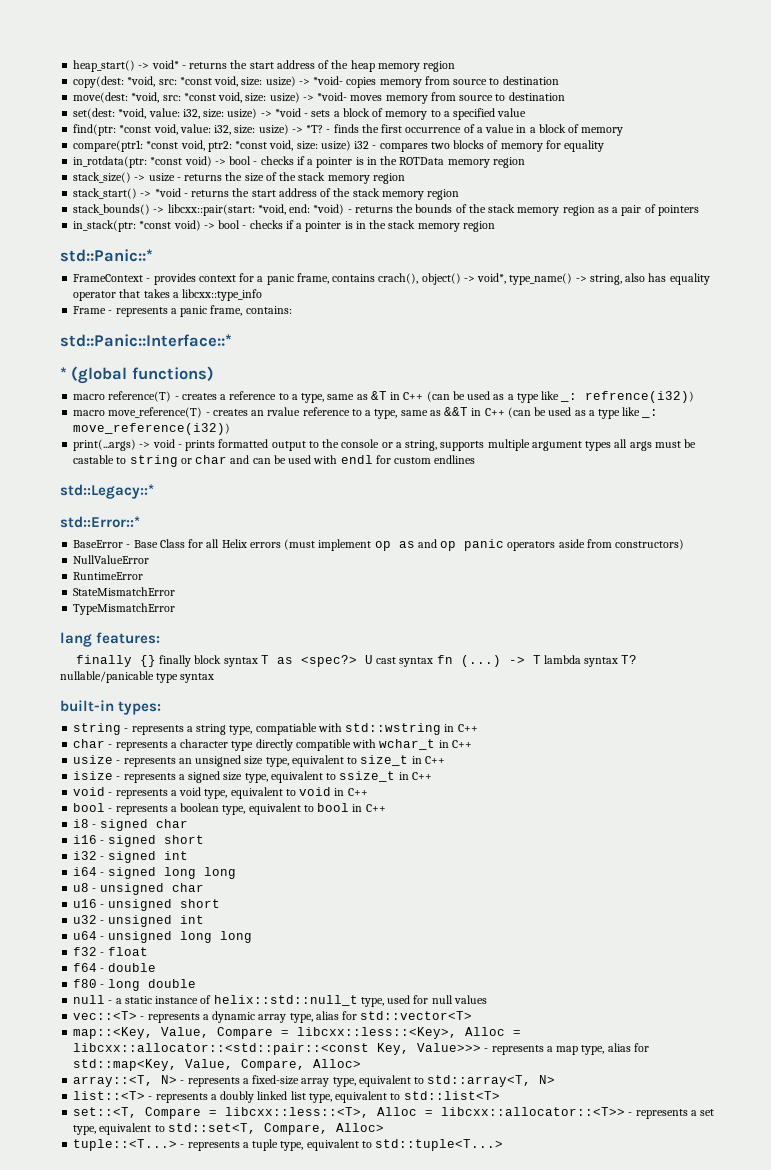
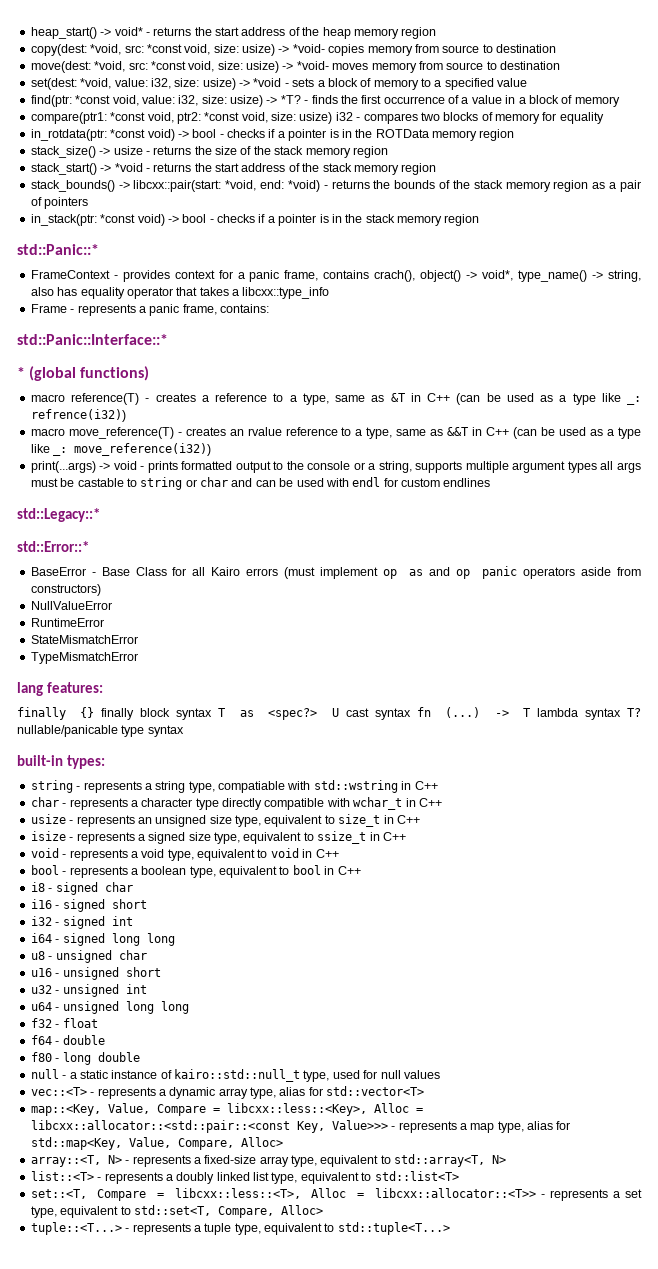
[221,539,247,548] Helix -> [211,567,241,576] Kairo
[213,995,358,1006] helix::std::null_t -> [174,1069,300,1082] kairo::std::null_t

